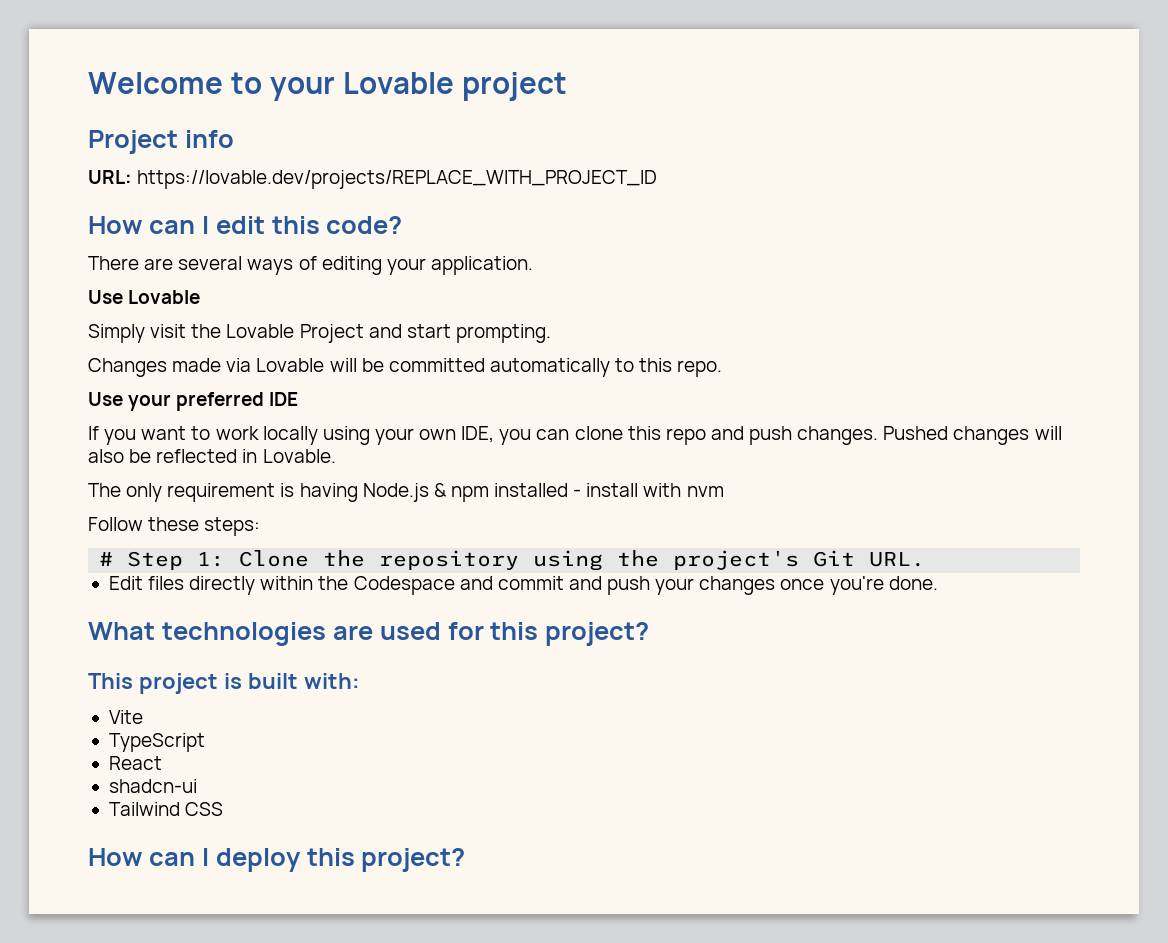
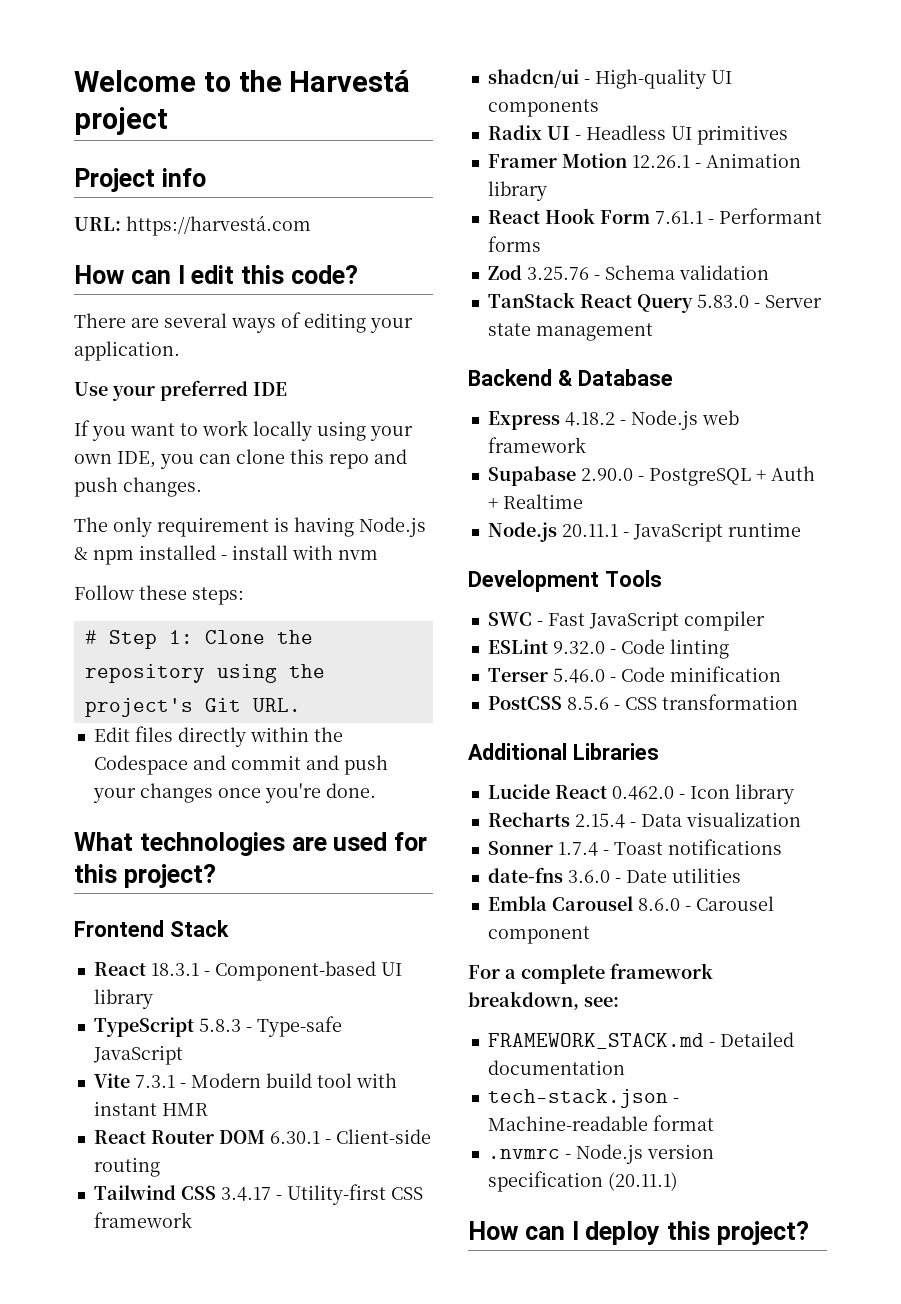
[269,72,454,101] your Lovable -> [238,70,411,92] the Harvestá
[137,170,658,189] https://lovable.dev/projects/REPLACE_WITH_PROJECT_ID -> [126,215,311,236] https://harvestá.com
[88,290,201,304] [88,324,551,343] [88,358,723,377] // Use Lovable // Simply visit the Lovable Project and start prompting. // Changes made via Lovable will be committed automatically to this repo. -> (180, 351) none
[883,426,1062,445] [88,449,336,463] Pushed changes will also be reflected in Lovable. -> (202, 487) none
[88,673,360,694] [108,710,143,724] [108,733,205,752] [108,756,162,770] [108,779,197,793] [108,802,224,816] This project is built with: // Vite // TypeScript // React // shadcn-ui // Tailwind CSS -> [74,920,229,937] [93,961,402,981] [93,989,153,1009] [93,1016,342,1037] [92,1045,183,1065] [93,1073,397,1088] [93,1101,208,1116] [93,1129,431,1144] [93,1157,160,1177] [93,1184,423,1205] [93,1212,192,1228] [487,69,732,89] [487,99,599,117] [487,125,788,145] [487,153,801,168] [487,181,547,201] [487,208,822,224] [487,236,541,252] [487,265,769,280] [487,292,822,313] [487,323,653,341] [468,369,673,386] [487,410,739,430] [487,437,586,453] [487,466,815,486] [487,494,583,509] [487,522,801,542] [468,570,662,592] [487,611,765,631] [487,639,729,659] [487,666,781,683] [487,694,798,710] [468,743,659,760] [487,784,794,804] [487,812,801,828] [487,839,782,856] [487,867,741,883] [487,896,774,911] [487,926,590,944] [468,963,713,984] [468,991,619,1010] [487,1032,794,1049] [487,1060,625,1075] [487,1089,679,1108] [487,1115,714,1131] [487,1144,714,1164] [487,1171,678,1192] Frontend Stack // React 18.3.1 - Component-based UI library // TypeScript 5.8.3 - Type-safe JavaScript // Vite 7.3.1 - Modern build tool with instant HMR // React Router DOM 6.30.1 - Client-side routing // Tailwind CSS 3.4.17 - Utility-first CSS framework // shadcn/ui - High-quality UI components // Radix UI - Headless UI primitives // Framer Motion 12.26.1 - Animation library // React Hook Form 7.61.1 - Performant forms // Zod 3.25.76 - Schema validation // TanStack React Query 5.83.0 - Server state management // Backend & Database // Express 4.18.2 - Node.js web framework // Supabase 2.90.0 - PostgreSQL + Auth + Realtime // Node.js 20.11.1 - JavaScript runtime // Development Tools // SWC - Fast JavaScript compiler // ESLint 9.32.0 - Code linting // Terser 5.46.0 - Code minification // PostCSS 8.5.6 - CSS transformation // Additional Libraries // Lucide React 0.462.0 - Icon library // Recharts 2.15.4 - Data visualization // Sonner 1.7.4 - Toast notifications // date-fns 3.6.0 - Date utilities // Embla Carousel 8.6.0 - Carousel component // For a complete framework breakdown, see: // FRAMEWORK_STACK.md - Detailed documentation // tech-stack.json - Machine-readable format // .nvmrc - Node.js version specification (20.11.1)

